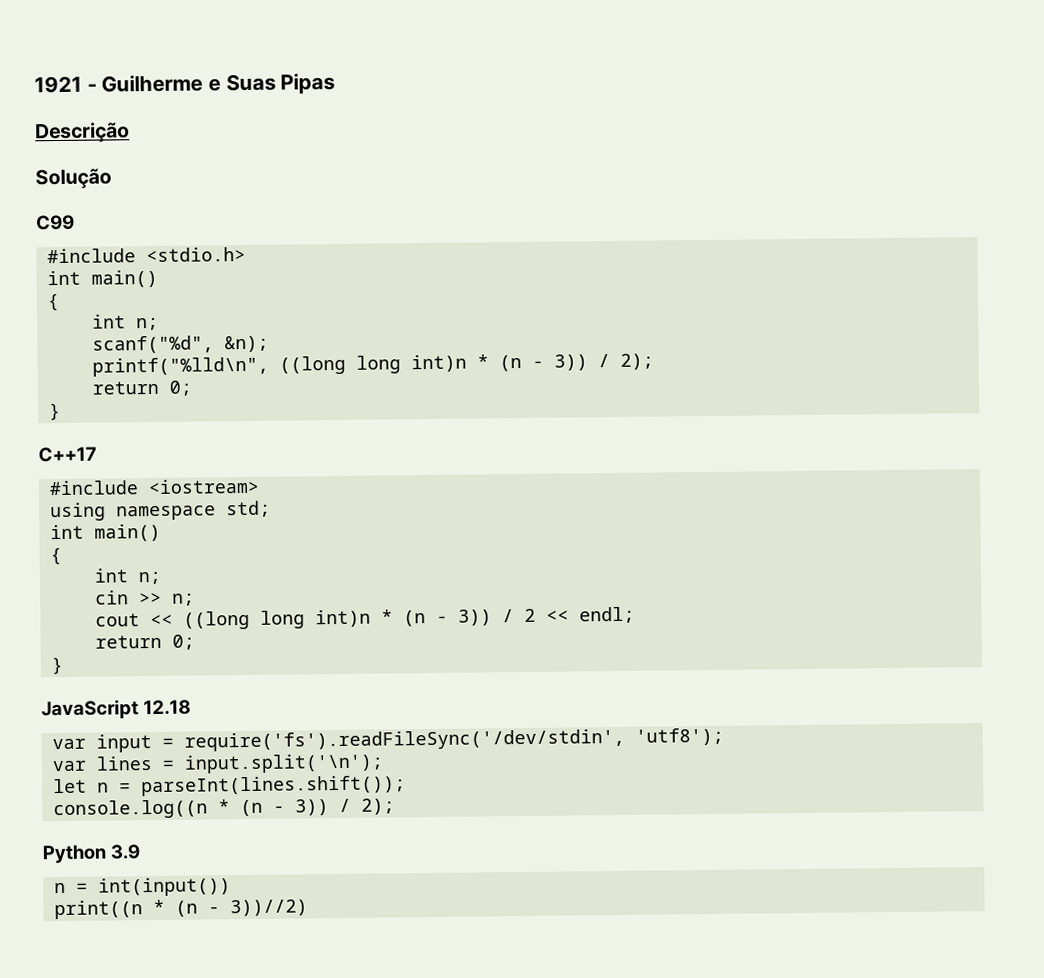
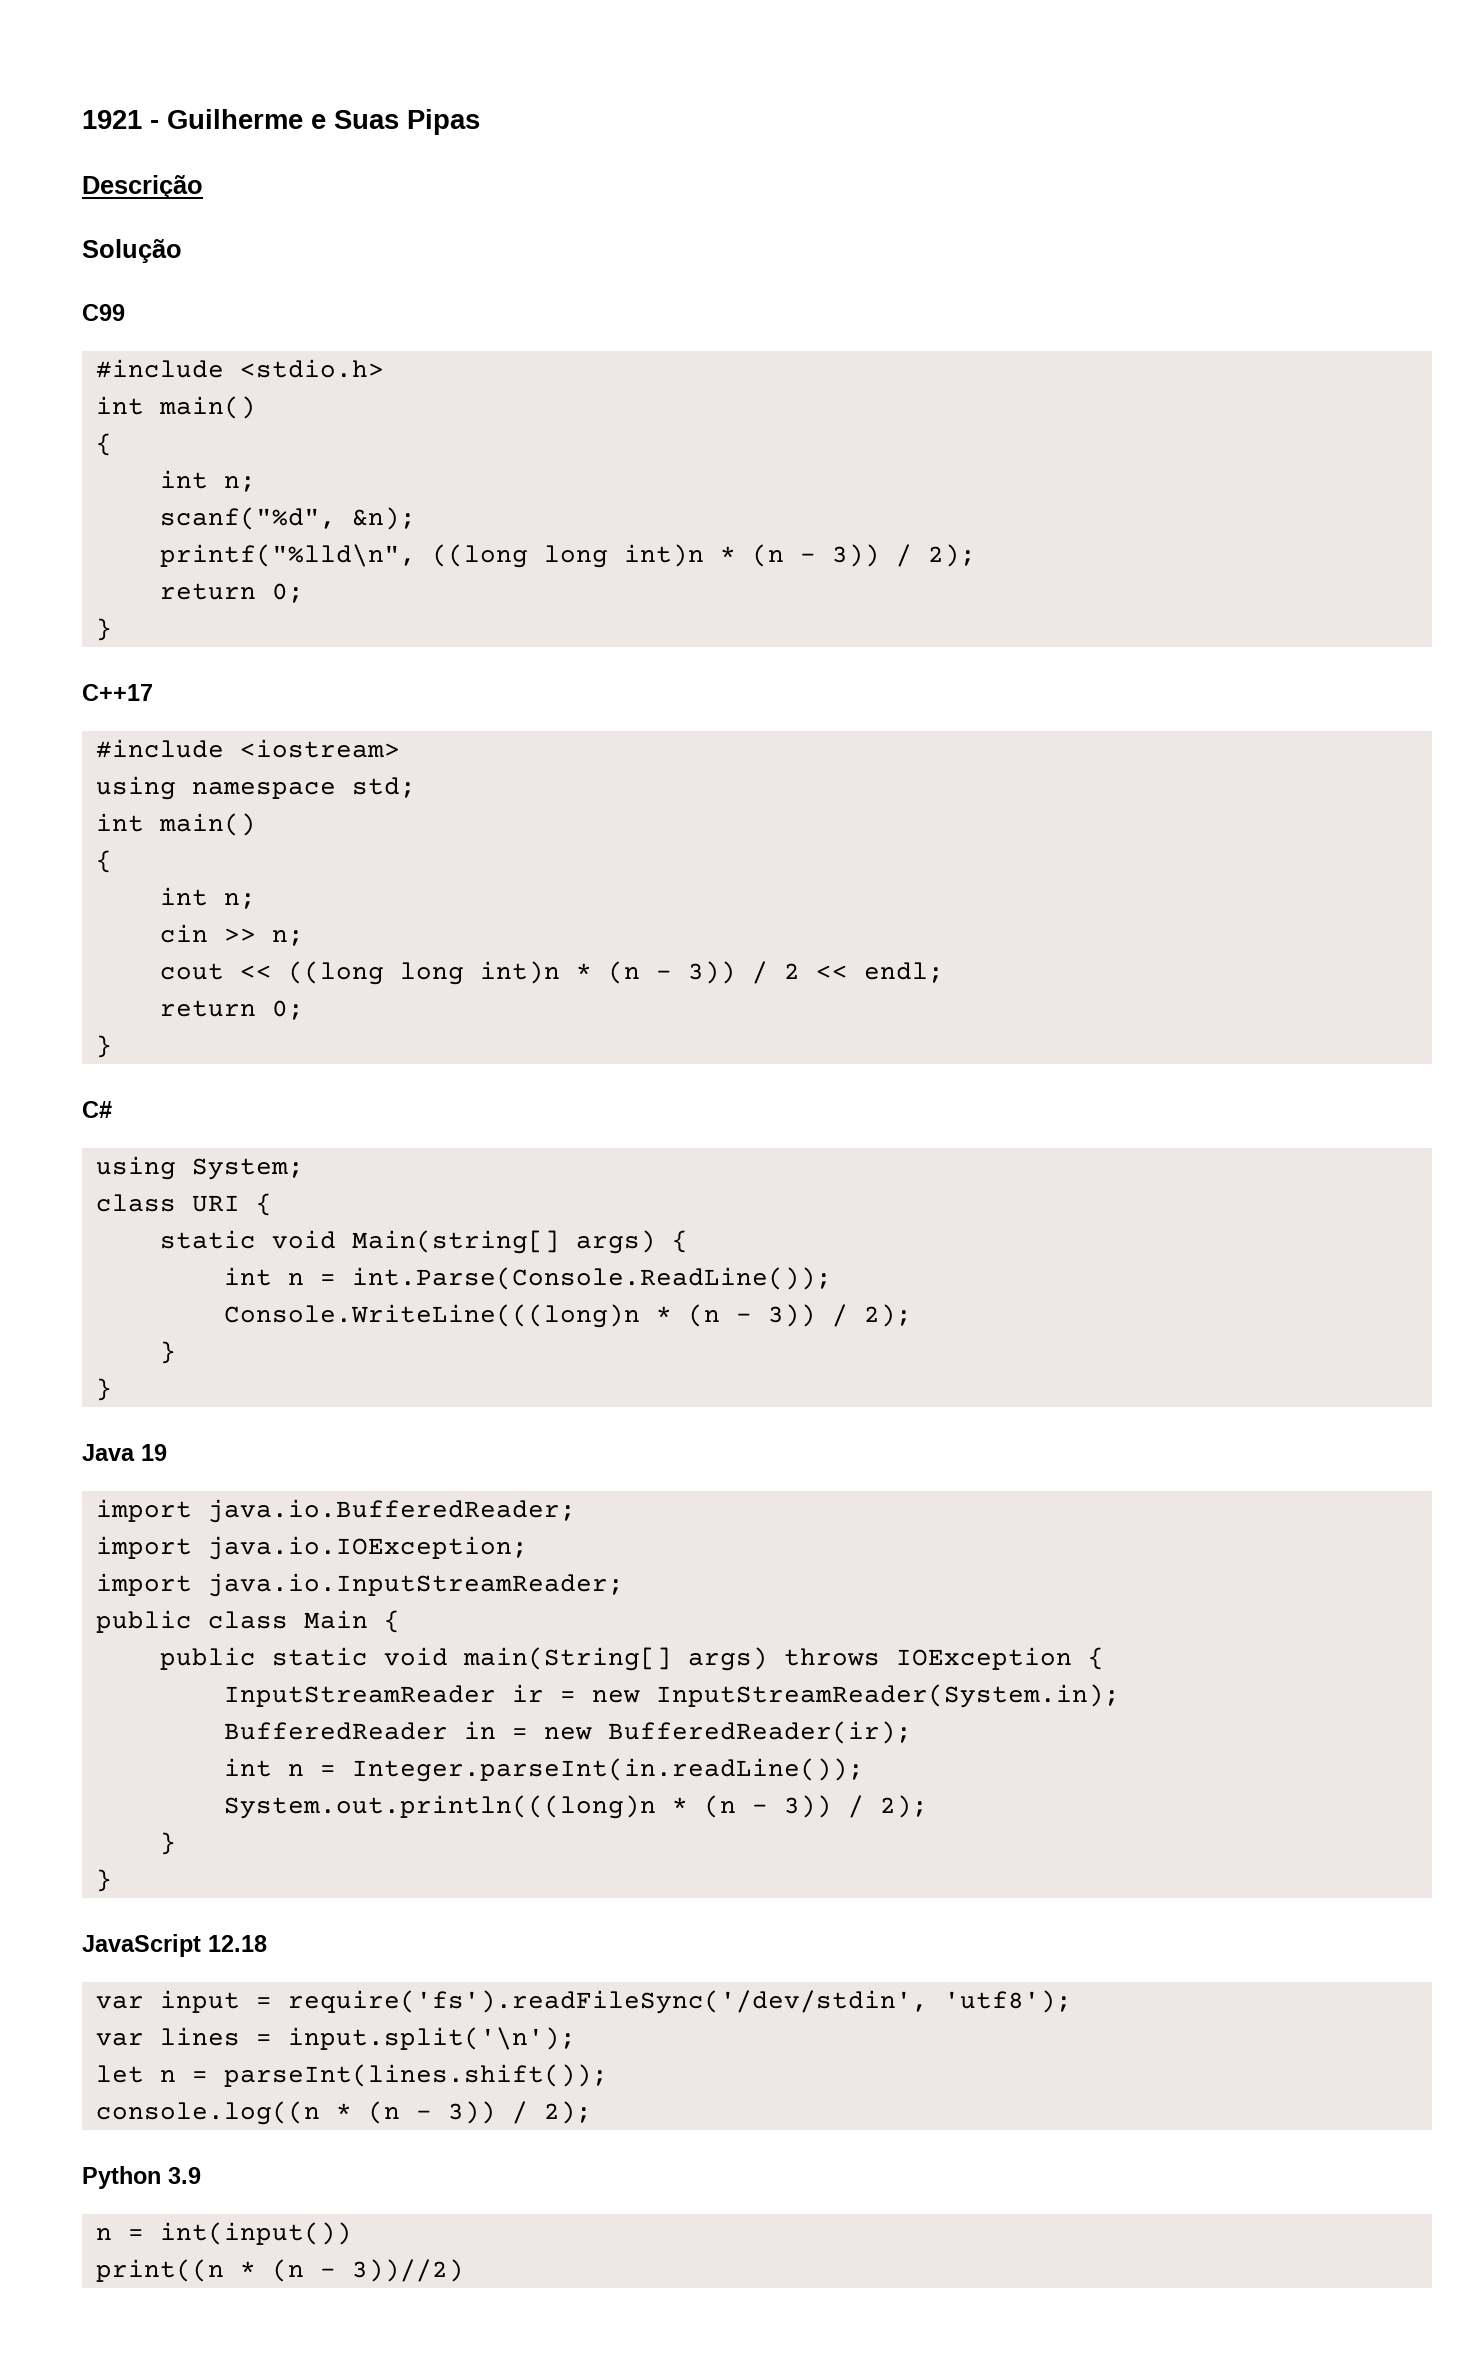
(64, 665) none -> [82,1101,112,1118] [95,1156,304,1180] [95,1193,272,1216] [159,1230,688,1254] [223,1267,832,1290] [223,1304,912,1328] [159,1341,176,1364] [95,1378,112,1401] [82,1444,167,1461] [95,1499,576,1523] [95,1536,528,1560] [95,1573,624,1597] [95,1610,400,1633] [159,1647,1104,1671] [223,1684,1120,1708] [223,1721,912,1744] [223,1758,864,1782] [223,1795,928,1819] [159,1832,176,1855] [95,1869,112,1892] // C# // using System; // class URI { // static void Main(string[] args) { // int n = int.Parse(Console.ReadLine()); // Console.WriteLine(((long)n * (n - 3)) / 2); // } // } // Java 19 // import java.io.BufferedReader; // import java.io.IOException; // import java.io.InputStreamReader; // public class Main { // public static void main(String[] args) throws IOException { // InputStreamReader ir = new InputStreamReader(System.in); // BufferedReader in = new BufferedReader(ir); // int n = Integer.parseInt(in.readLine()); // System.out.println(((long)n * (n - 3)) / 2); // } // }

